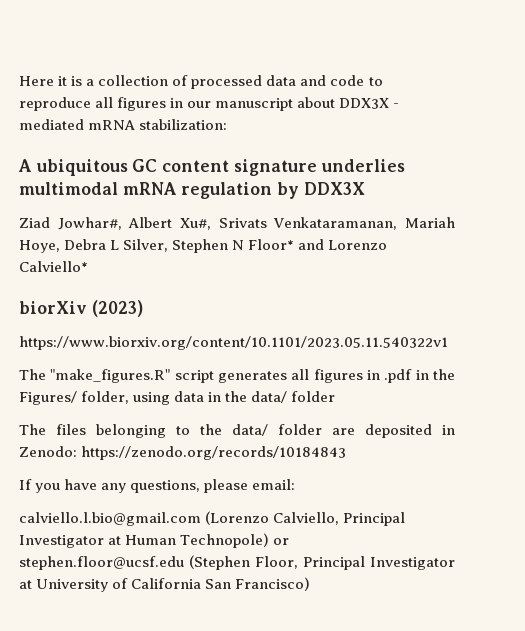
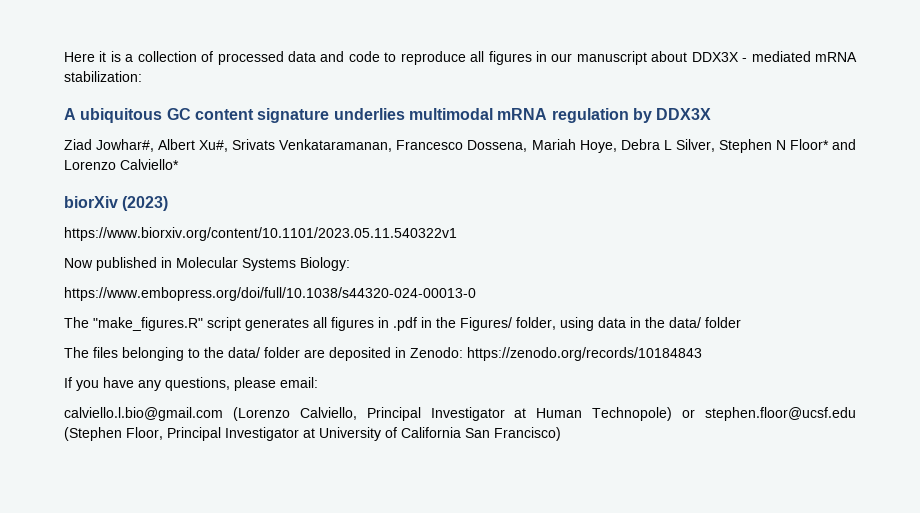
(398, 223) none -> [396,140,528,152] Francesco Dossena,
(448, 343) none -> [64,257,350,271] [64,287,476,301] // Now published in Molecular Systems Biology: // https://www.embopress.org/doi/full/10.1038/s44320-024-00013-0

